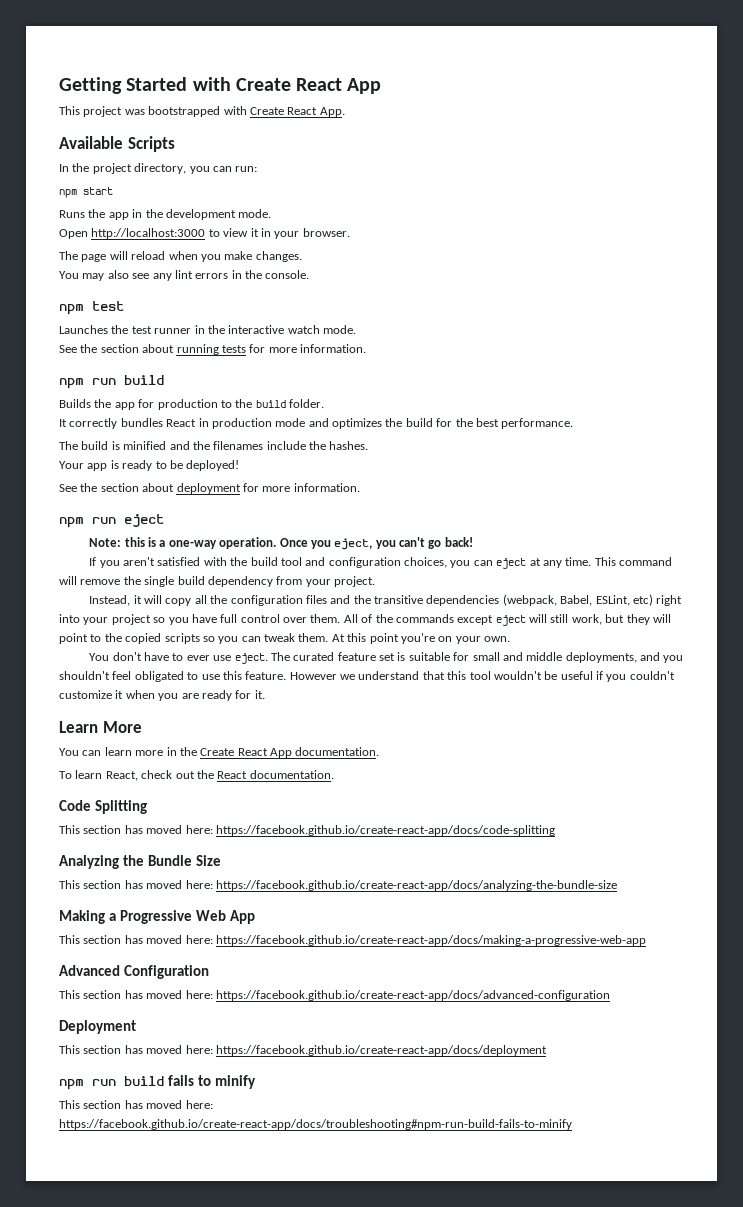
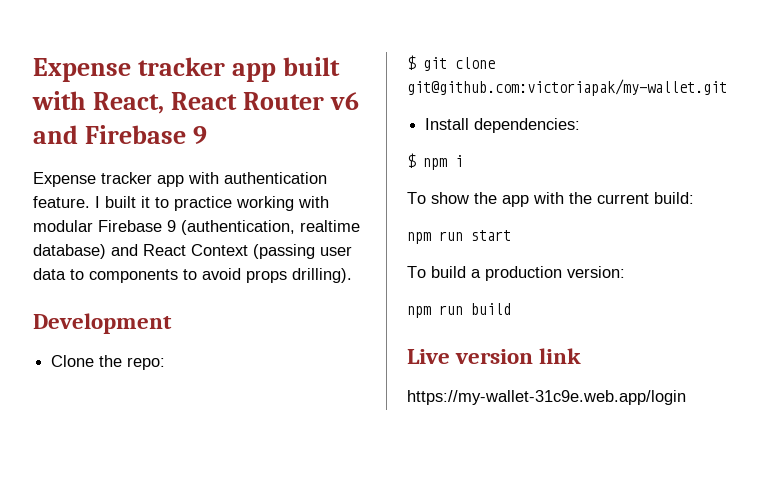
[59,77,382,94] [59,106,345,117] [59,136,175,152] [59,163,258,174] [59,189,77,198] Getting Started with Create React App // This project was bootstrapped with Create React App. // Available Scripts // In the project directory, you can run: // npm -> [33,57,341,82] [32,91,360,114] [33,125,208,144] [33,172,327,187] [33,196,329,211] [33,220,360,235] [33,244,352,259] [33,268,352,283] [33,313,172,334] [51,355,166,370] [407,55,495,71] [407,79,727,96] [425,118,581,133] [407,153,463,170] [407,192,694,207] [407,231,463,244] Expense tracker app built with React, React Router v6 and Firebase 9 // Expense tracker app with authentication feature. I built it to practice working with modular Firebase 9 (authentication, realtime database) and React Context (passing user data to components to avoid props drilling). // Development // Clone the repo: // $ git clone git@github.com:victoriapak/my-wallet.git // Install dependencies: // $ npm i // To show the app with the current build: // npm run
[59,209,272,220] [59,228,350,239] [59,251,302,262] [59,270,310,281] [59,301,124,315] [59,325,356,334] [59,344,366,355] [59,375,164,389] [59,399,324,410] [59,418,574,429] [59,441,369,450] [59,460,240,471] [59,483,360,494] [59,514,164,528] [89,537,473,550] [89,557,673,569] [59,576,375,587] [89,594,683,606] [59,614,671,626] [59,633,510,644] [89,652,684,664] [59,671,675,682] [59,690,265,701] [59,721,142,733] [59,747,380,758] [59,770,334,781] [59,800,147,814] [59,825,555,836] [59,855,221,869] [59,880,617,891] [59,910,255,924] [59,935,646,946] [59,965,209,979] [59,990,610,1001] [59,1020,136,1034] [59,1045,547,1056] [59,1075,256,1090] [59,1100,213,1109] [59,1119,572,1130] Runs the app in the development mode. // Open http://localhost:3000 to view it in your browser. // The page will reload when you make changes. // You may also see any lint errors in the console. // npm test // Launches the test runner in the interactive watch mode. // See the section about running tests for more information. // npm run build // Builds the app for production to the build folder. // It correctly bundles React in production mode and optimizes the build for the best performance. // The build is minified and the filenames include the hashes. // Your app is ready to be deployed! // See the section about deployment for more information. // npm run eject // Note: this is a one-way operation. Once you eject, you can't go back! // If you aren't satisfied with the build tool and configuration choices, you can eject at any time. This command will remove the single build dependency from your project. // Instead, it will copy all the configuration files and the transitive dependencies (webpack, Babel, ESLint, etc) right into your project so you have full control over them. All of the commands except eject will still work, but they will point to the copied scripts so you can tweak them. At this point you're on your own. // You don't have to ever use eject. The curated feature set is suitable for small and middle deployments, and you shouldn't feel obligated to use this feature. However we understand that this tool wouldn't be useful if you couldn't customize it when you are ready for it. // Learn More // You can learn more in the Create React App documentation. // To learn React, check out the React documentation. // Code Splitting // This section has moved here: https://facebook.github.io/create-react-app/docs/code-splitting // Analyzing the Bundle Size // This section has moved here: https://facebook.github.io/create-react-app/docs/analyzing-the-bundle-size // Making a Progressive Web App // This section has moved here: https://facebook.github.io/create-react-app/docs/making-a-progressive-web-app // Advanced Configuration // This section has moved here: https://facebook.github.io/create-react-app/docs/advanced-configuration // Deployment // This section has moved here: https://facebook.github.io/create-react-app/docs/deployment // npm run build fails to minify // This section has moved here: https://facebook.github.io/create-react-app/docs/troubleshooting#npm-run-build-fails-to-minify -> [407,266,625,281] [407,303,511,318] [407,348,582,364] [407,390,686,405] To build a production version: // npm run build // Live version link // https://my-wallet-31c9e.web.app/login

